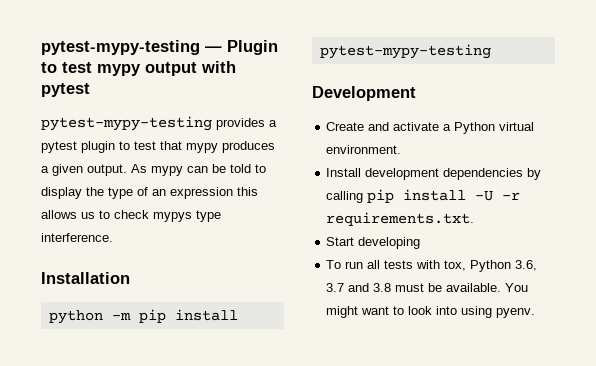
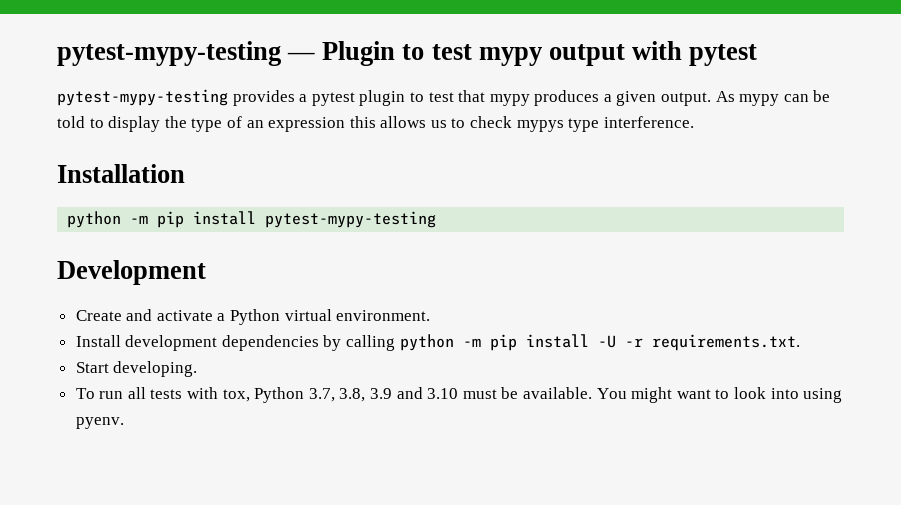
(364, 197) none -> [399,334,481,351] python -m
[358,237,421,249] developing -> [113,361,198,377] developing.
[515,260,538,271] [326,283,392,292] 3.6, 3.7 and 3.8 -> [308,387,459,402] 3.7, 3.8, 3.9 and 3.10

